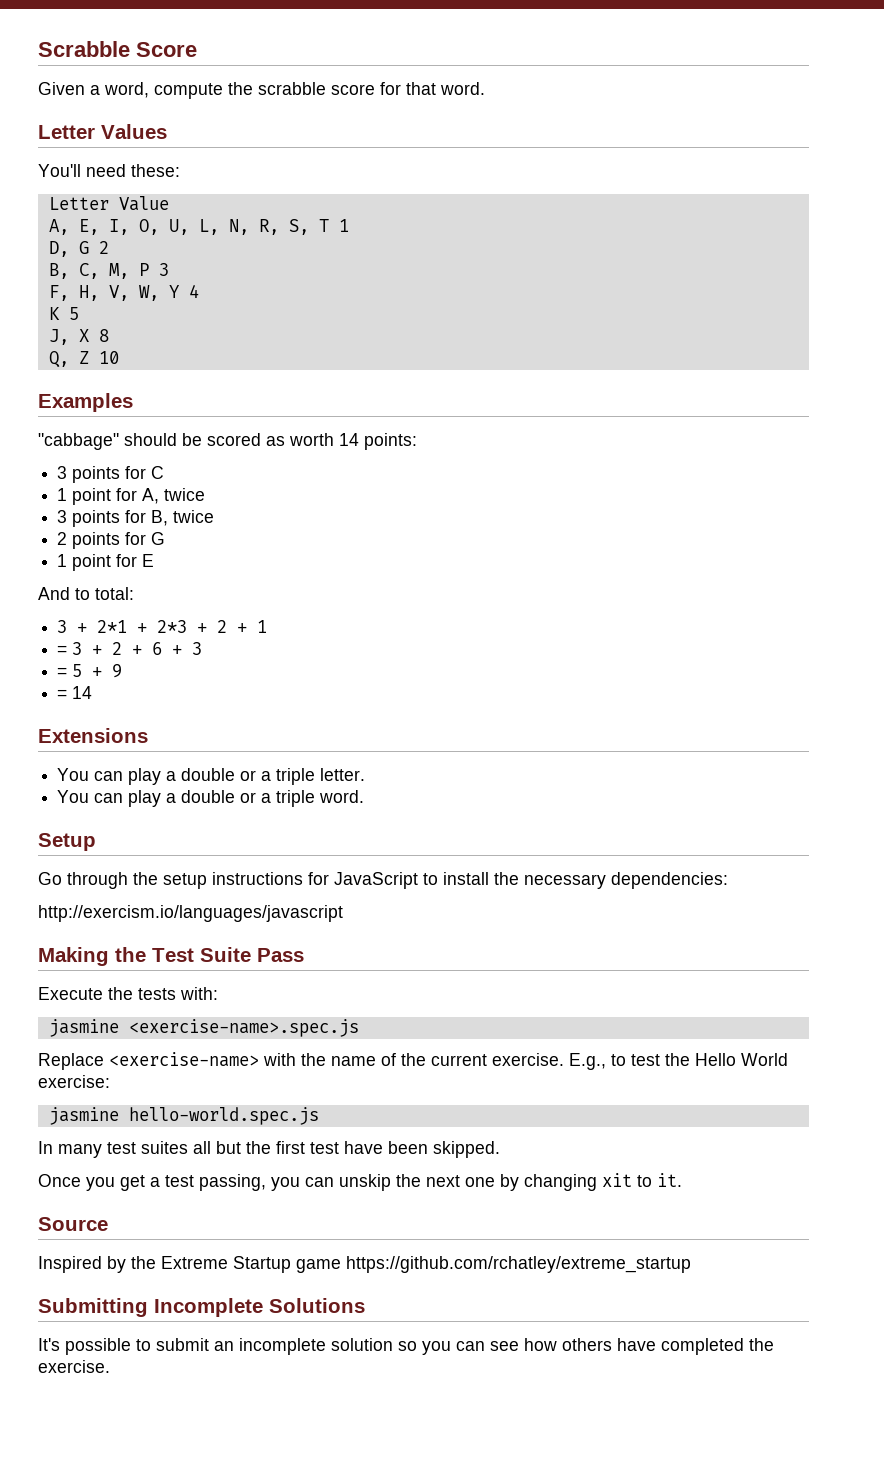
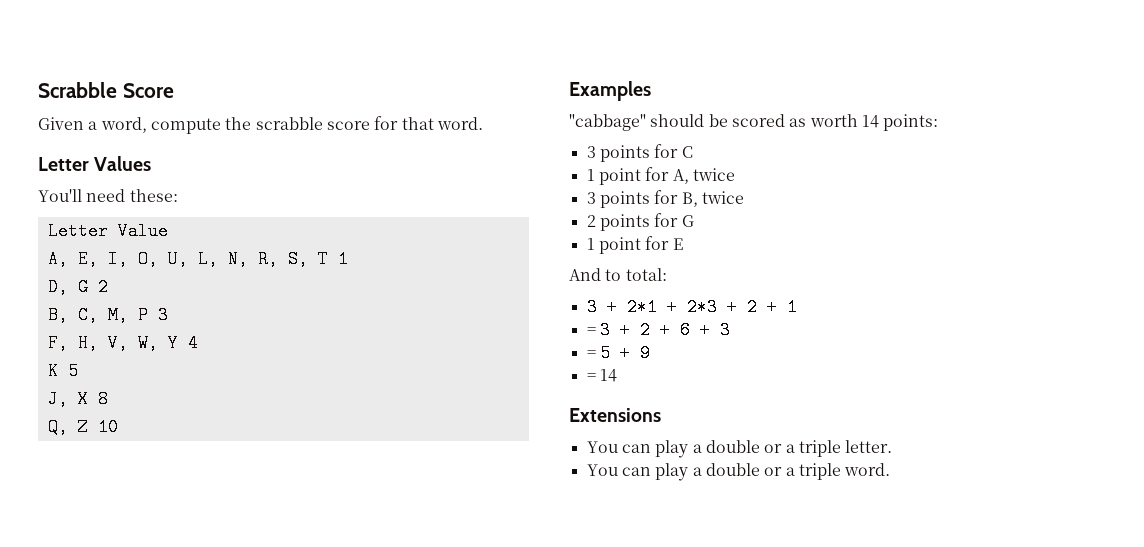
[38,833,96,851] [38,872,728,889] [38,905,343,922] [38,947,304,966] [38,987,218,1000] [48,1019,359,1037] [38,1052,788,1070] [38,1075,110,1088] [48,1107,319,1125] [38,1141,500,1158] [38,1173,682,1191] [38,1217,108,1231] [38,1256,691,1273] [38,1298,365,1317] [38,1338,774,1355] [38,1360,110,1373] // Setup // Go through the setup instructions for JavaScript to install the necessary dependencies: // http://exercism.io/languages/javascript // Making the Test Suite Pass // Execute the tests with: // jasmine <exercise-name>.spec.js // Replace <exercise-name> with the name of the current exercise. E.g., to test the Hello World exercise: // jasmine hello-world.spec.js // In many test suites all but the first test have been skipped. // Once you get a test passing, you can unskip the next one by changing xit to it. // Source // Inspired by the Extreme Startup game https://github.com/rchatley/extreme_startup // Submitting Incomplete Solutions // It's possible to submit an incomplete solution so you can see how others have completed the exercise. -> (891, 469) none

